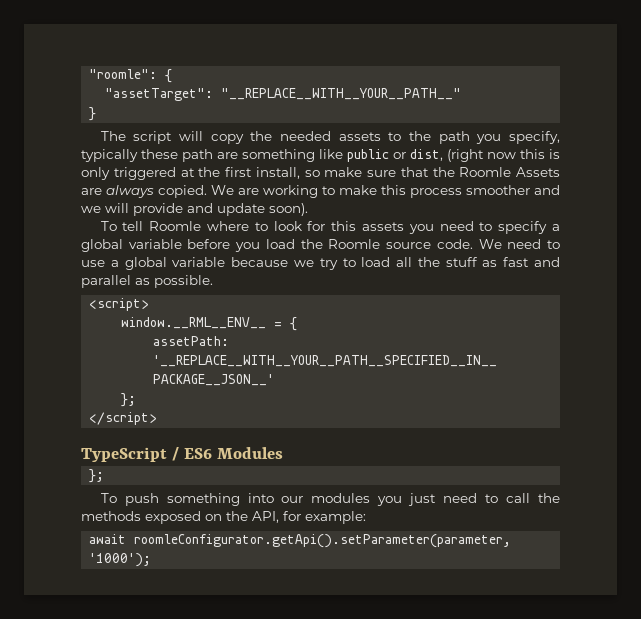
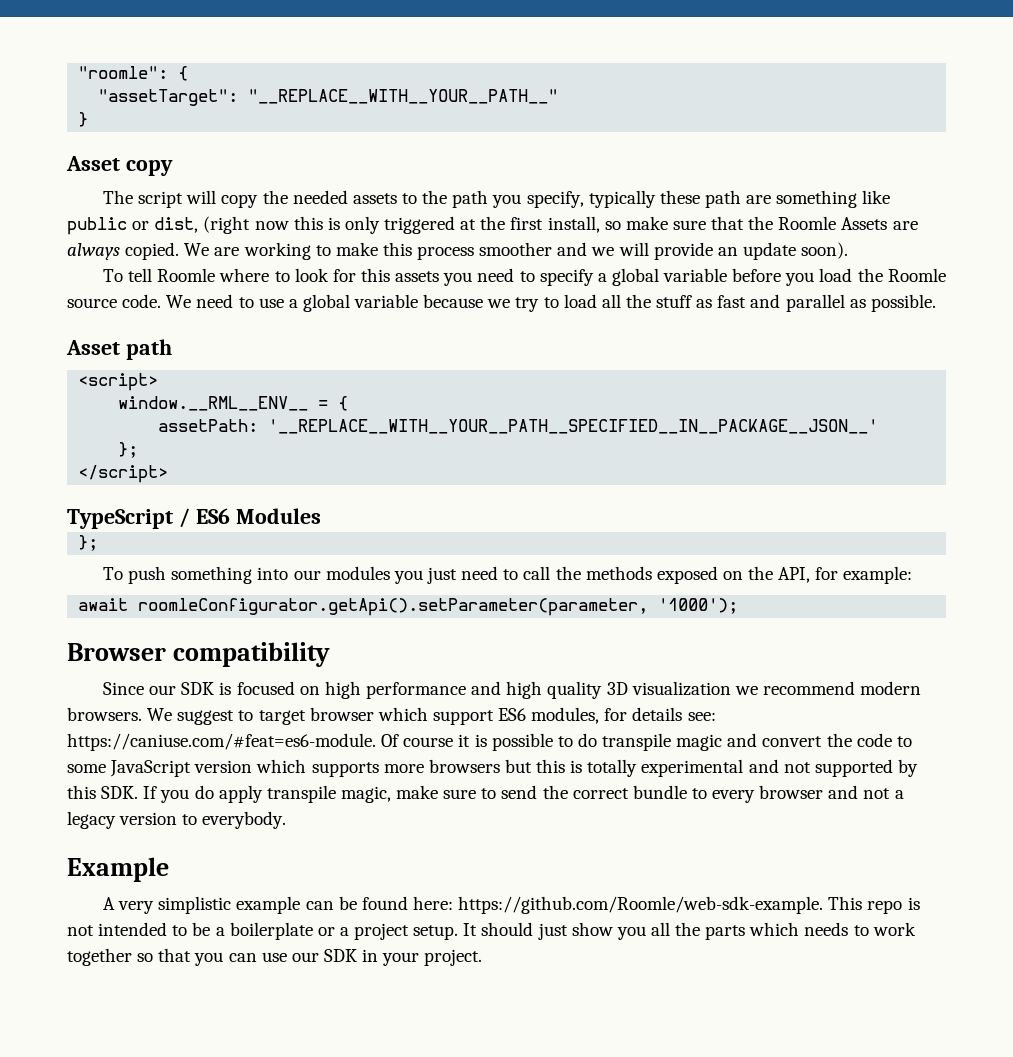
(97, 114) none -> [66,156,173,176] // Asset copy
[187,203,213,213] and -> [717,247,738,256] an
(213, 281) none -> [66,339,172,360] // Asset path
(152, 560) none -> [67,642,330,667] [103,681,922,699] [67,707,716,725] [67,733,912,751] [67,759,918,777] [67,785,904,803] [67,811,287,829] [67,857,169,882] [103,896,920,914] [67,922,916,940] [67,948,483,966] // Browser compatibility // Since our SDK is focused on high performance and high quality 3D visualization we recommend modern browsers. We suggest to target browser which support ES6 modules, for details see: https://caniuse.com/#feat=es6-module. Of course it is possible to do transpile magic and convert the code to some JavaScript version which supports more browsers but this is totally experimental and not supported by this SDK. If you do apply transpile magic, make sure to send the correct bundle to every browser and not a legacy version to everybody. // Example // A very simplistic example can be found here: https://github.com/Roomle/web-sdk-example. This repo is not intended to be a boilerplate or a project setup. It should just show you all the parts which needs to work together so that you can use our SDK in your project.

